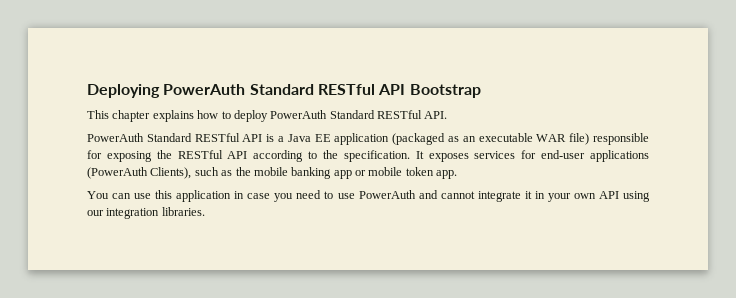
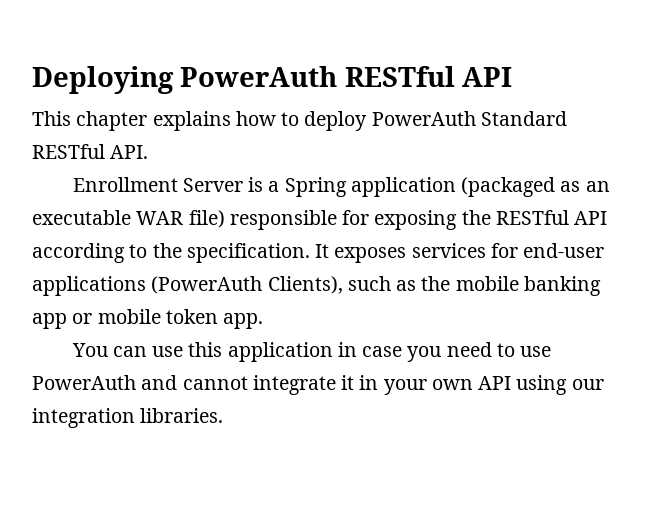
[249,84,481,98] Standard RESTful API Bootstrap -> [344,66,513,87] RESTful API
[87,133,331,142] PowerAuth Standard RESTful API is a Java EE -> [72,177,347,197] Enrollment Server is a Spring

